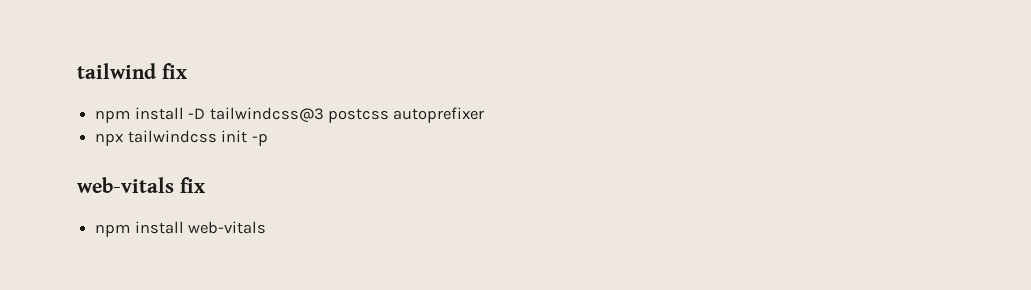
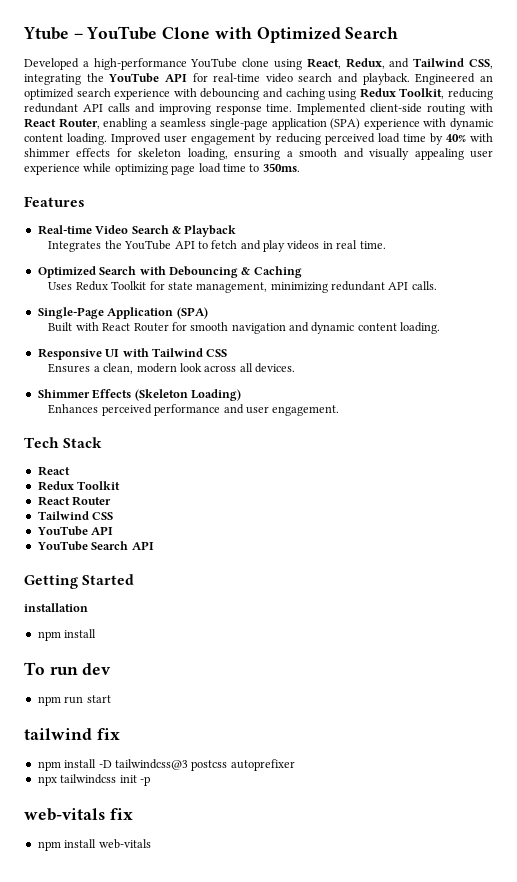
(77, 71) none -> [23,26,399,43] [24,58,494,70] [24,73,493,85] [24,88,494,100] [24,103,493,115] [24,118,494,130] [24,133,493,145] [24,148,493,160] [24,163,300,175] [24,196,85,207] [37,225,237,237] [48,240,386,252] [37,266,302,278] [48,281,437,293] [37,307,208,319] [48,322,441,334] [37,348,228,360] [48,363,296,374] [37,389,241,401] [48,404,340,416] [24,437,103,448] [37,466,70,476] [37,481,121,491] [37,496,112,506] [37,511,114,520] [36,526,114,536] [36,541,154,551] [24,574,135,589] [24,603,88,612] [37,629,97,641] [24,662,112,675] [37,695,111,706] Ytube – YouTube Clone with Optimized Search // Developed a high-performance YouTube clone using React, Redux, and Tailwind CSS, integrating the YouTube API for real-time video search and playback. Engineered an optimized search experience with debouncing and caching using Redux Toolkit, reducing redundant API calls and improving response time. Implemented client-side routing with React Router, enabling a seamless single-page application (SPA) experience with dynamic content loading. Improved user engagement by reducing perceived load time by 40% with shimmer effects for skeleton loading, ensuring a smooth and visually appealing user experience while optimizing page load time to 350ms. // Features // Real-time Video Search & Playback // Integrates the YouTube API to fetch and play videos in real time. // Optimized Search with Debouncing & Caching // Uses Redux Toolkit for state management, minimizing redundant API calls. // Single-Page Application (SPA) // Built with React Router for smooth navigation and dynamic content loading. // Responsive UI with Tailwind CSS // Ensures a clean, modern look across all devices. // Shimmer Effects (Skeleton Loading) // Enhances perceived performance and user engagement. // Tech Stack // React // Redux Toolkit // React Router // Tailwind CSS // YouTube API // YouTube Search API // Getting Started // installation // npm install // To run dev // npm run start //

